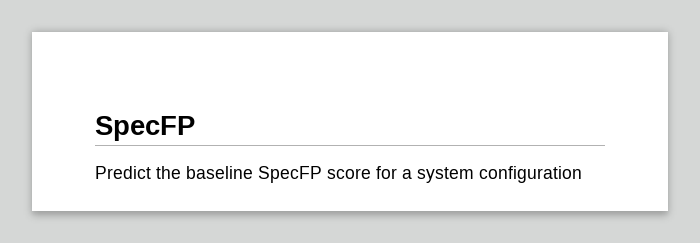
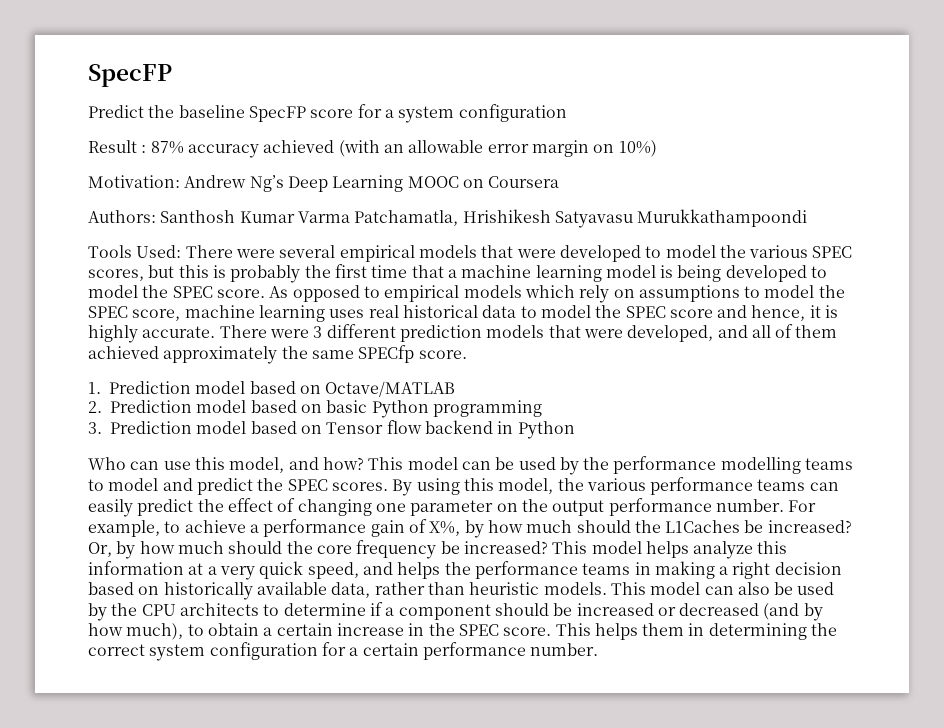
(582, 174) none -> [88,140,657,158] [88,175,560,192] [88,209,808,228] [88,245,853,262] [88,264,828,283] [88,285,845,303] [88,305,839,322] [88,324,838,343] [88,345,467,364] [88,381,456,397] [88,400,542,418] [88,420,575,439] [88,456,854,475] [88,477,839,496] [88,498,817,517] [88,519,852,538] [88,540,788,559] [88,561,842,580] [88,582,835,600] [88,602,823,621] [88,623,838,640] [88,642,599,661] // Result : 87% accuracy achieved (with an allowable error margin on 10%) // Motivation: Andrew Ng’s Deep Learning MOOC on Coursera // Authors: Santhosh Kumar Varma Patchamatla, Hrishikesh Satyavasu Murukkathampoondi // Tools Used: There were several empirical models that were developed to model the various SPEC scores, but this is probably the first time that a machine learning model is being developed to model the SPEC score. As opposed to empirical models which rely on assumptions to model the SPEC score, machine learning uses real historical data to model the SPEC score and hence, it is highly accurate. There were 3 different prediction models that were developed, and all of them achieved approximately the same SPECfp score. // 1. Prediction model based on Octave/MATLAB // 2. Prediction model based on basic Python programming // 3. Prediction model based on Tensor flow backend in Python // Who can use this model, and how? This model can be used by the performance modelling teams to model and predict the SPEC scores. By using this model, the various performance teams can easily predict the effect of changing one parameter on the output performance number. For example, to achieve a performance gain of X%, by how much should the L1Caches be increased? Or, by how much should the core frequency be increased? This model helps analyze this information at a very quick speed, and helps the performance teams in making a right decision based on historically available data, rather than heuristic models. This model can also be used by the CPU architects to determine if a component should be increased or decreased (and by how much), to obtain a certain increase in the SPEC score. This helps them in determining the correct system configuration for a certain performance number.

